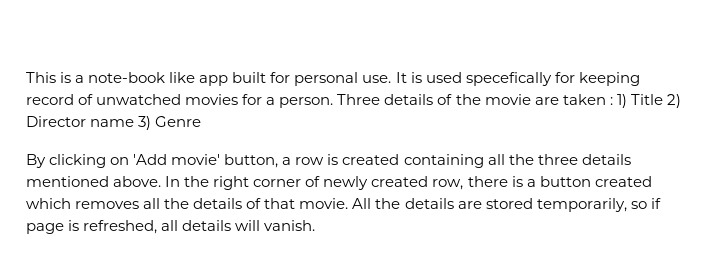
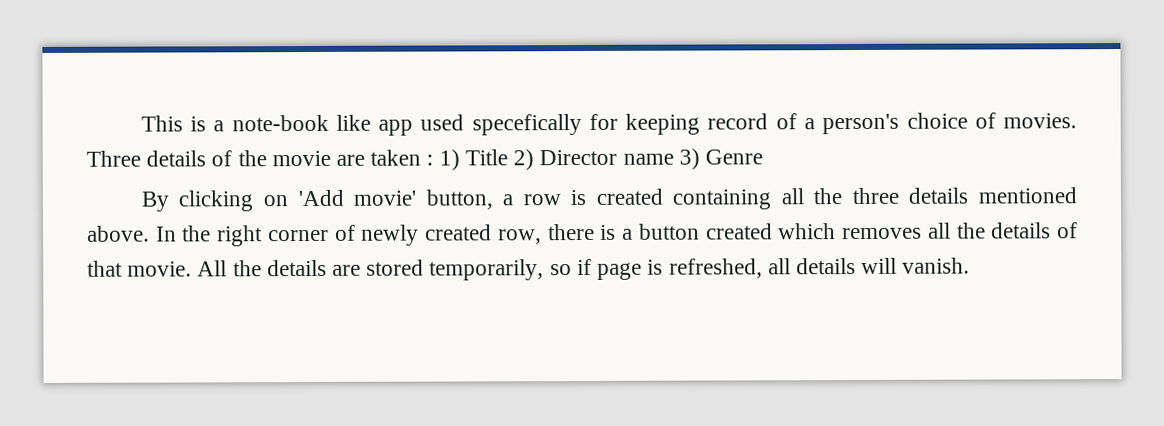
[232,72,422,86] built for personal use. It is -> (414, 127) none
[96,94,334,108] unwatched movies for a person. -> [803,112,1077,135] a person's choice of movies.

